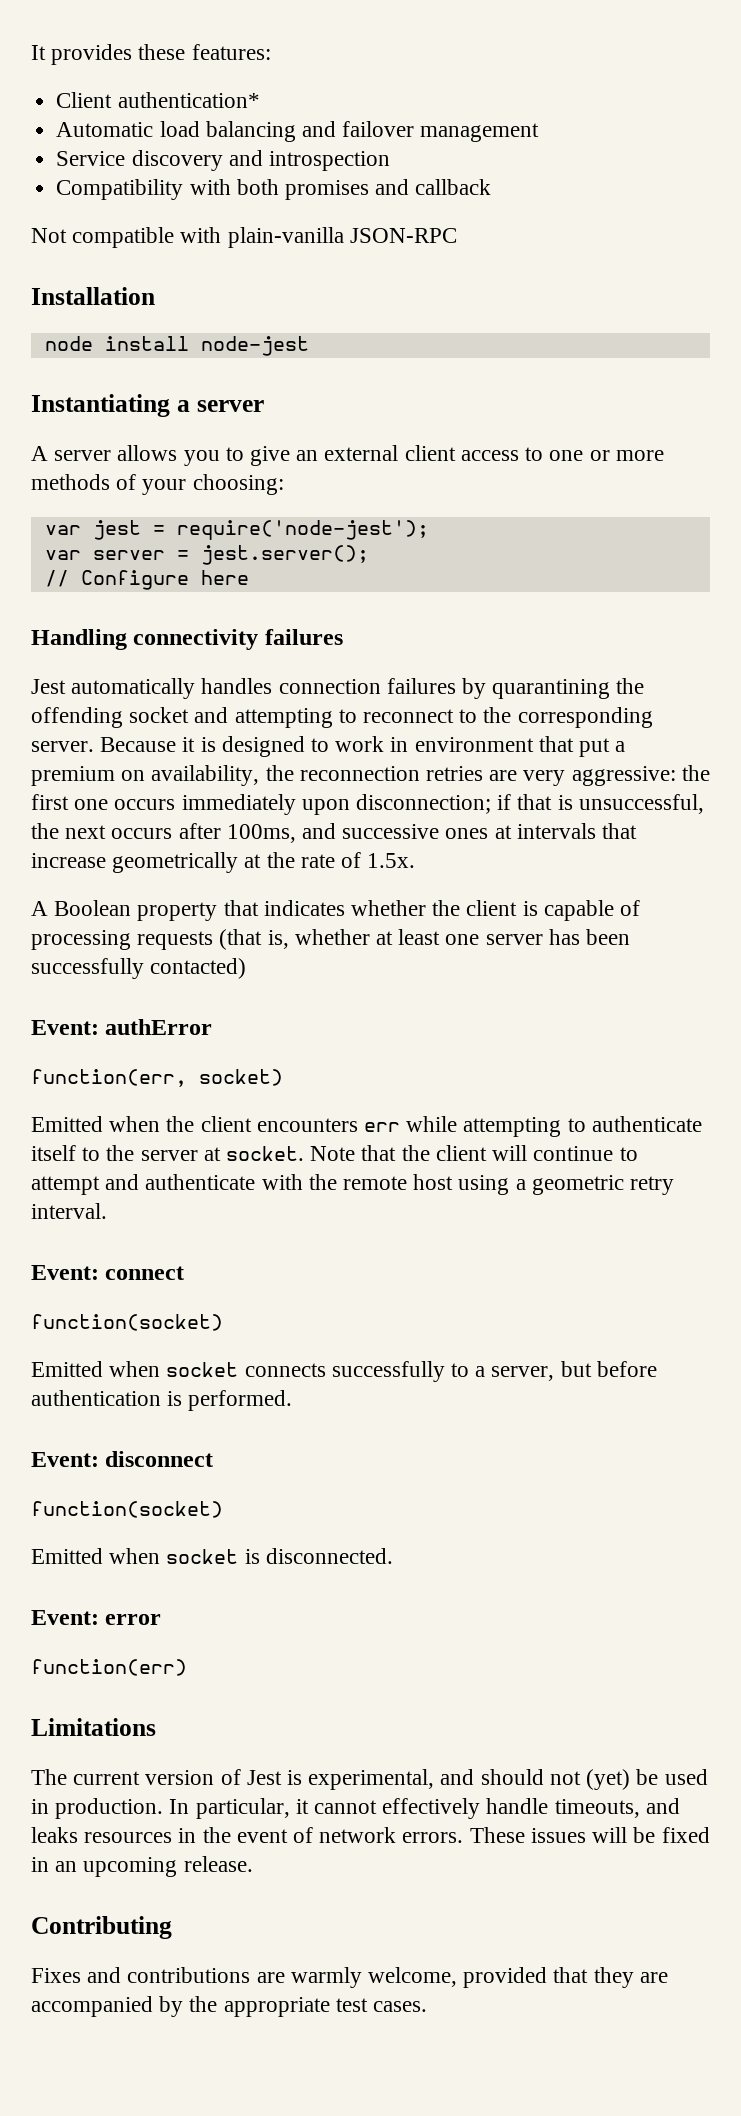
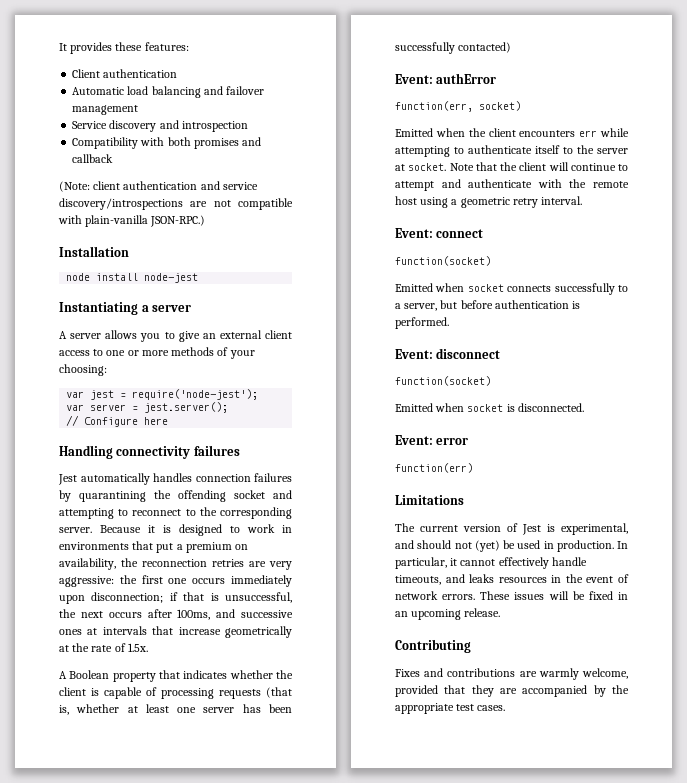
[117,92,260,108] authentication* -> [103,69,178,78] authentication
[31,228,67,243] Not -> [59,181,258,192] [59,198,231,210] (Note: client authentication and service discovery/introspections are not
[349,228,457,243] JSON-RPC -> [150,215,206,227] JSON-RPC.)
[414,737,534,752] environment -> [59,542,129,550] environments

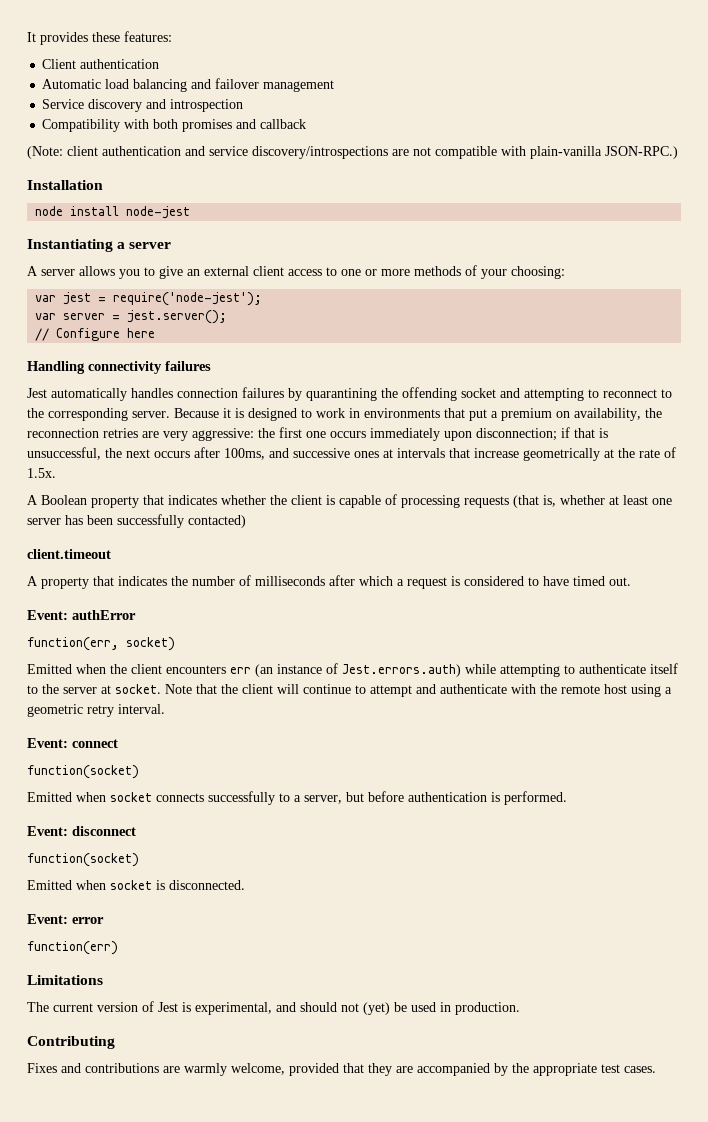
(512, 47) none -> [27,549,111,559] [27,575,631,589] // client.timeout // A property that indicates the number of milliseconds after which a request is considered to have timed out.
(598, 133) none -> [255,663,461,677] (an instance of Jest.errors.auth)
[617,541,628,549] [395,557,587,569] [395,574,629,585] [395,591,628,600] [395,608,501,620] In particular, it cannot effectively handle timeouts, and leaks resources in the event of network errors. These issues will be fixed in an upcoming release. -> (520, 1008) none

